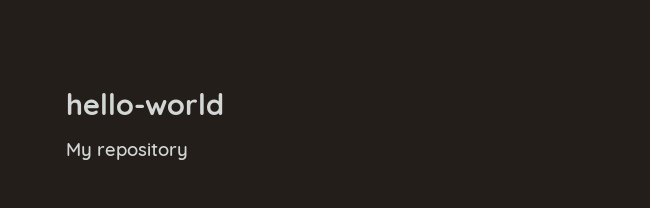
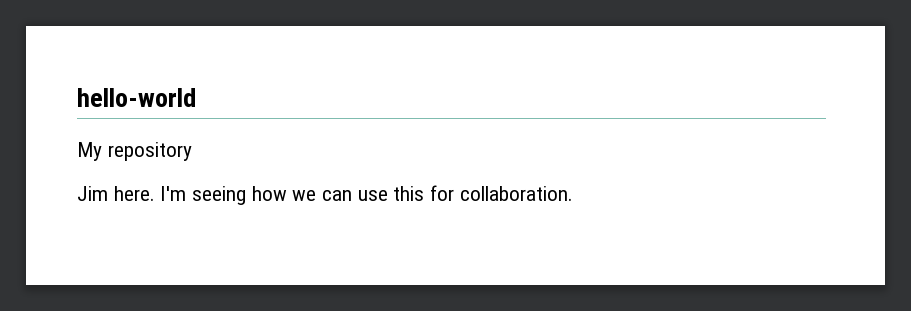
(188, 151) none -> [77,185,573,205] // Jim here. I'm seeing how we can use this for collaboration.

